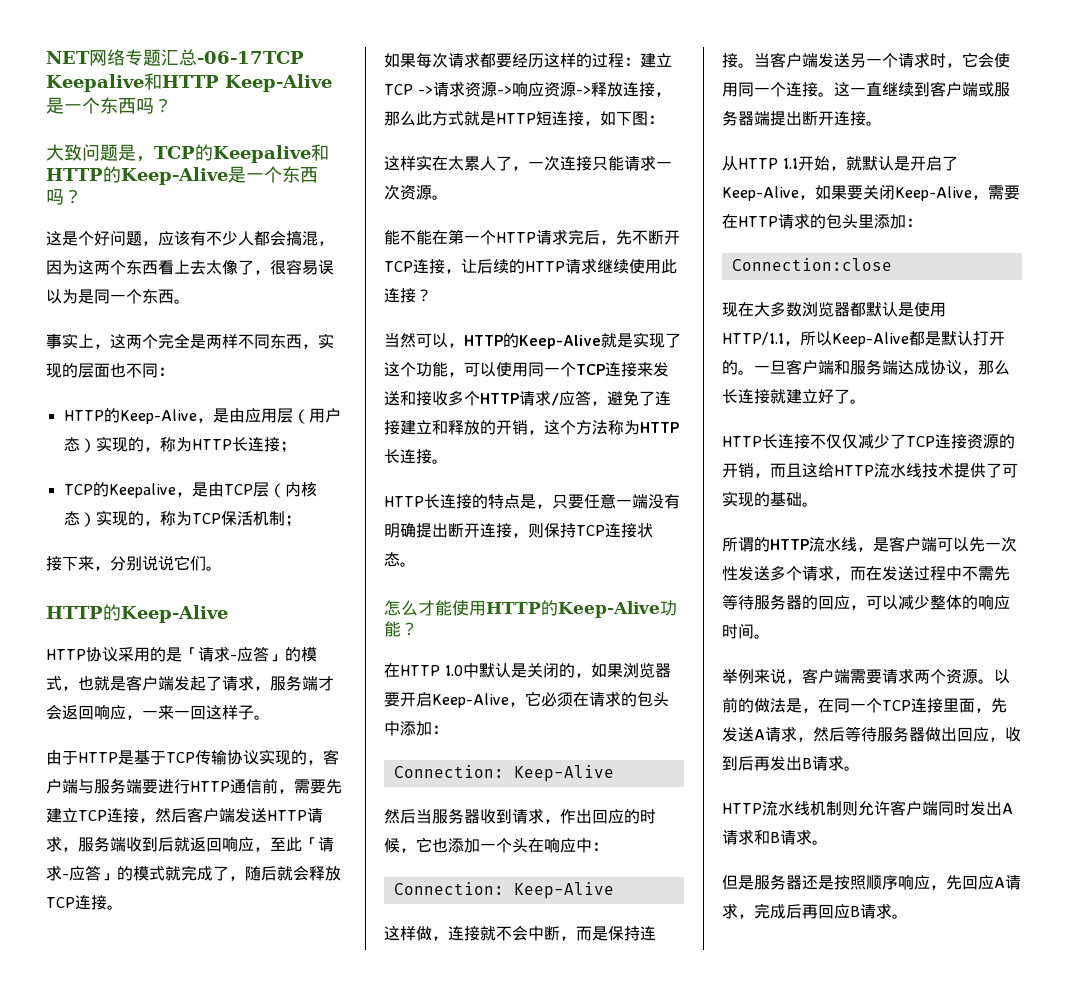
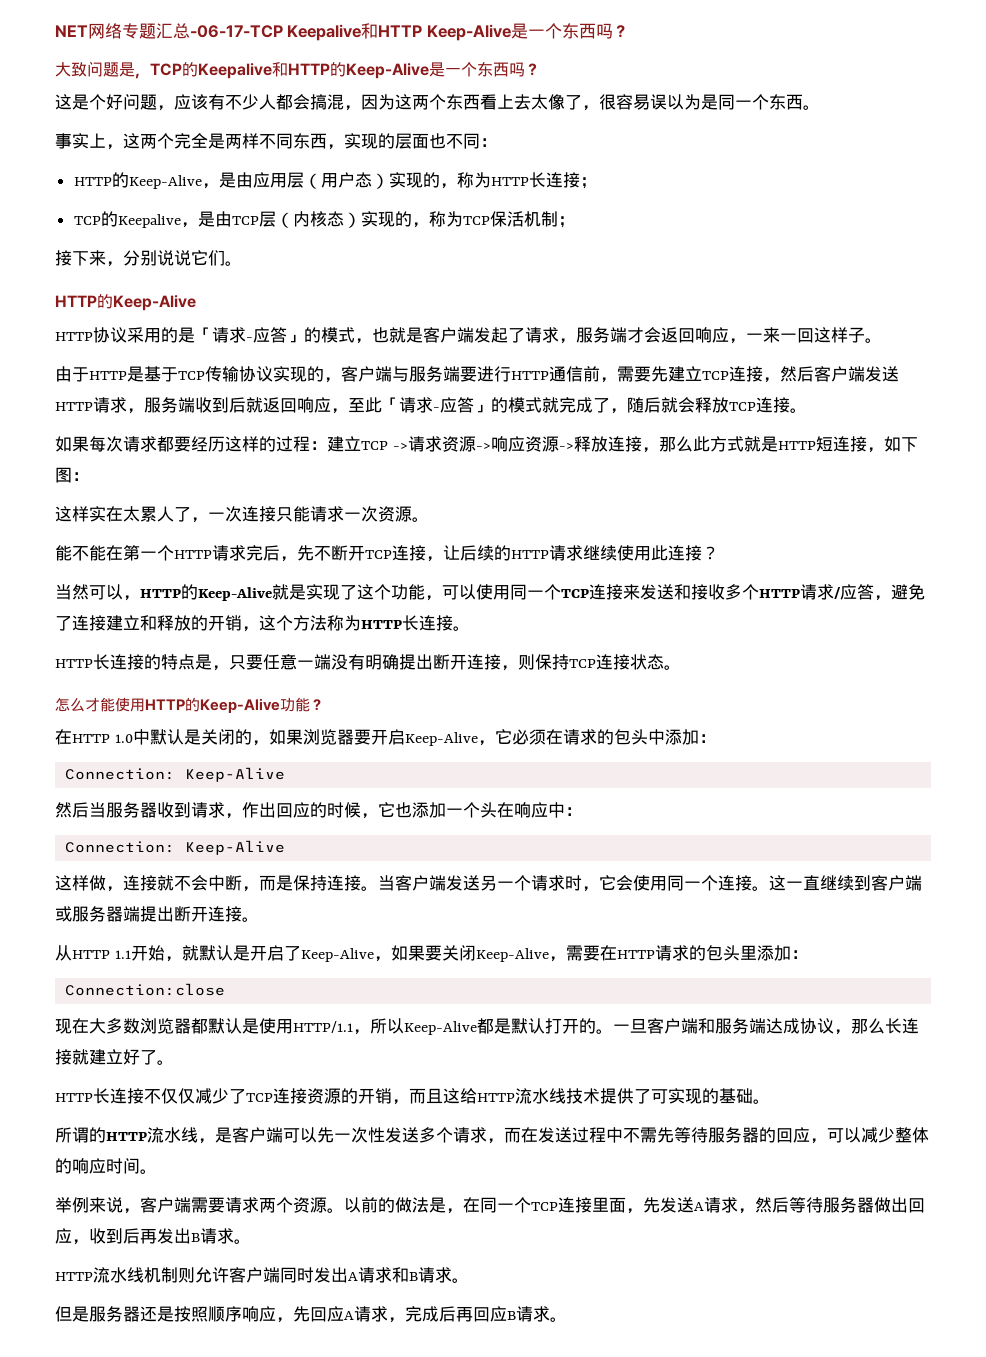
[197,51,304,64] -06-17TCP -> [190,25,283,38] -06-17-TCP

